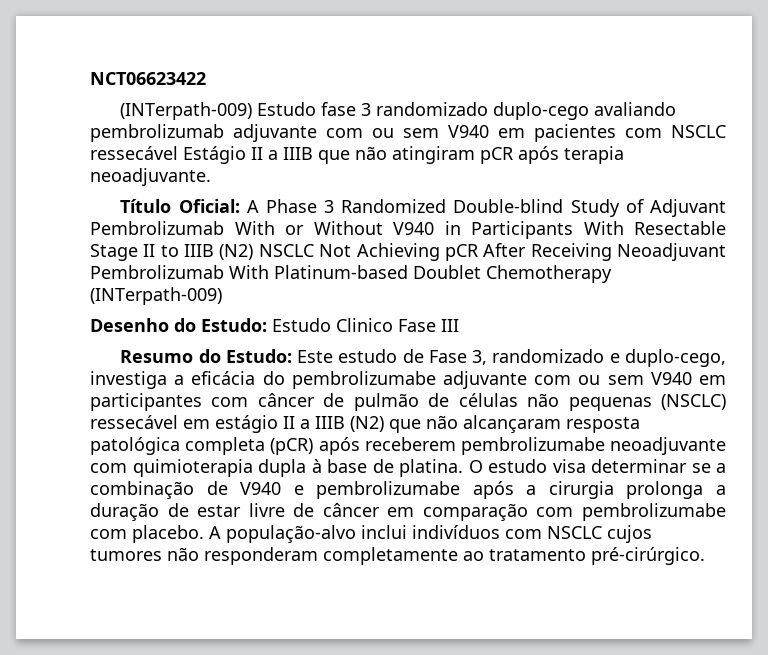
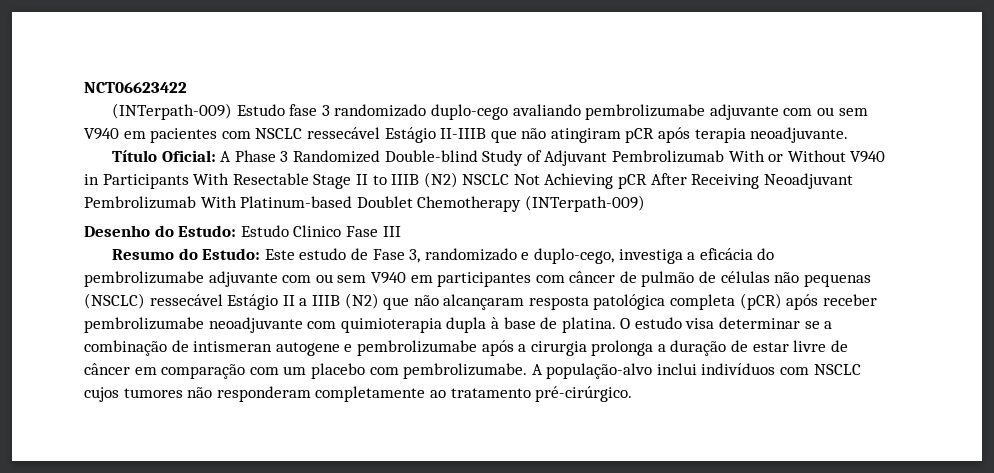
[90,124,224,142] pembrolizumab -> [585,104,706,120] pembrolizumabe
[251,147,313,160] II a IIIB -> [440,128,487,139] II-IIIB
[183,415,278,433] em estágio -> [227,294,279,310] Estágio
[364,437,456,451] receberem -> [822,294,877,306] receber
[240,482,282,495] V940 -> [193,341,340,356] intismeran autogene
[581,503,726,521] [90,525,204,543] pembrolizumabe com placebo. -> [283,363,528,379] um placebo com pembrolizumabe.

